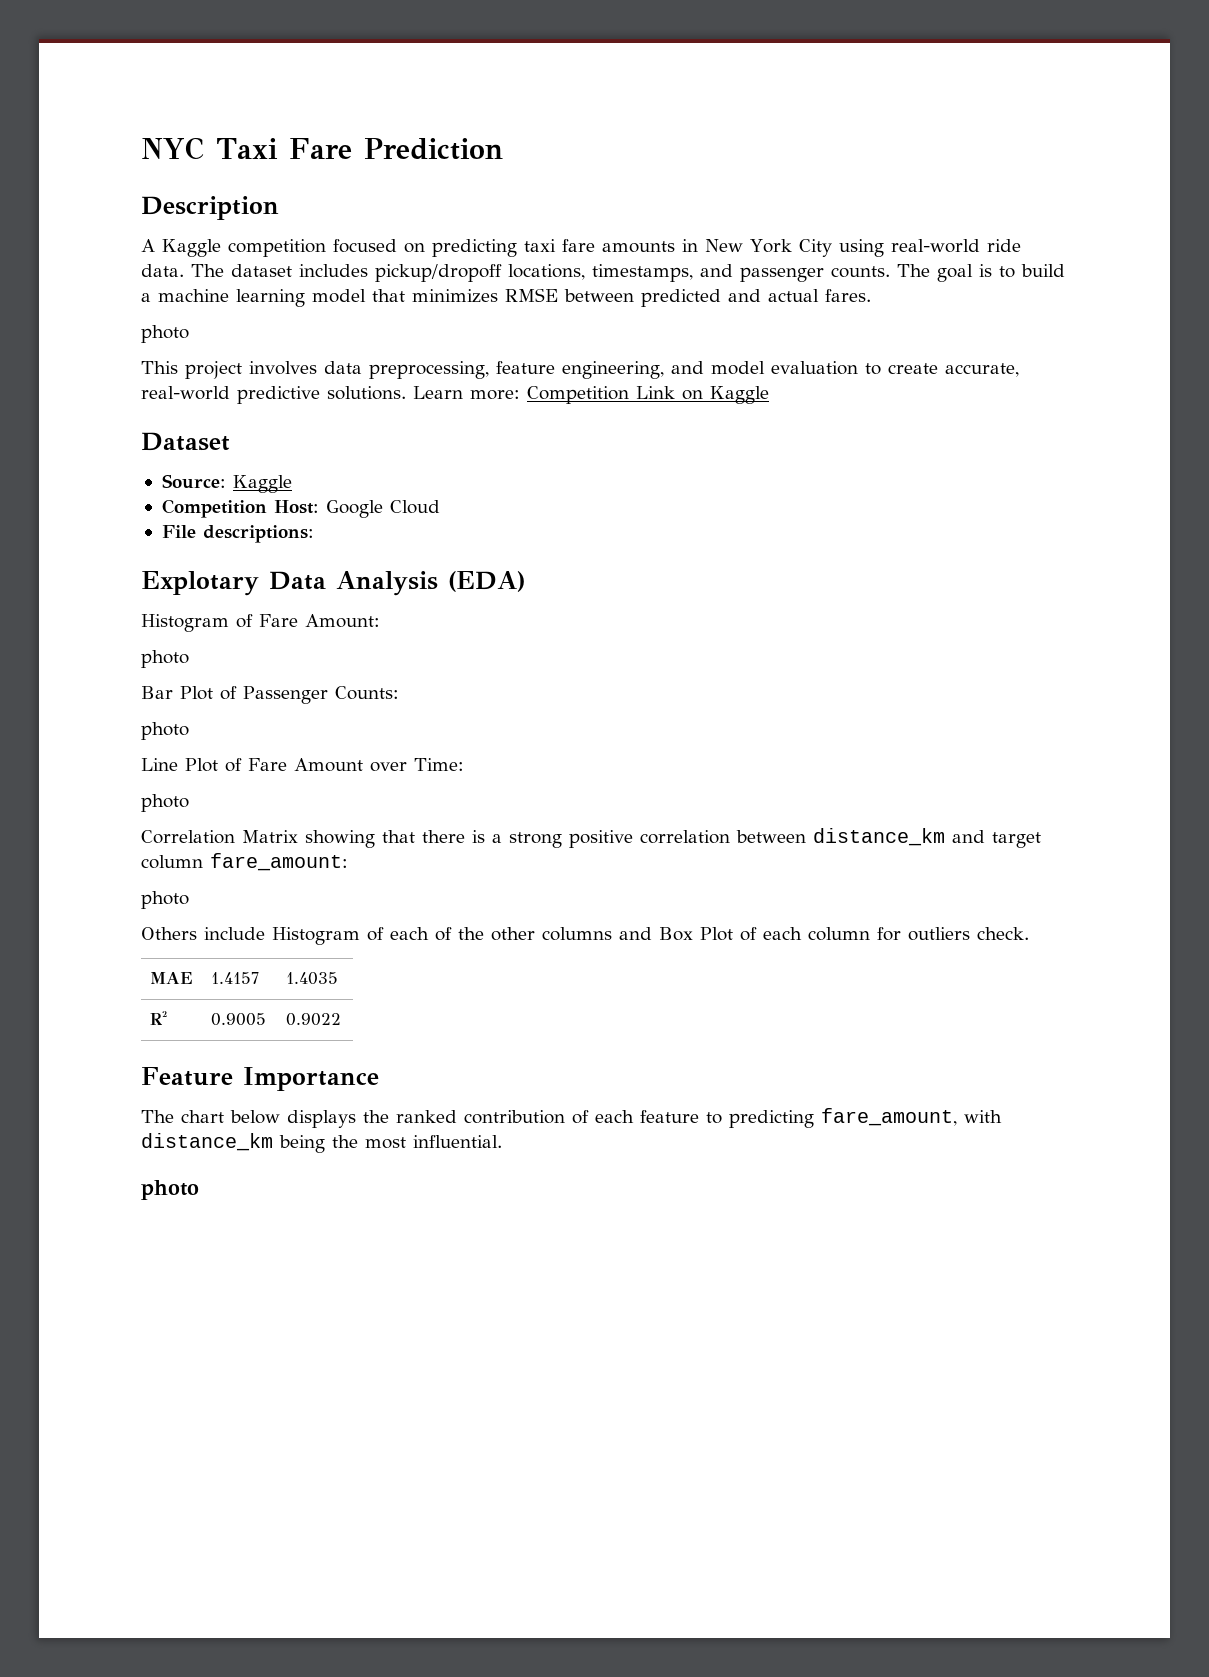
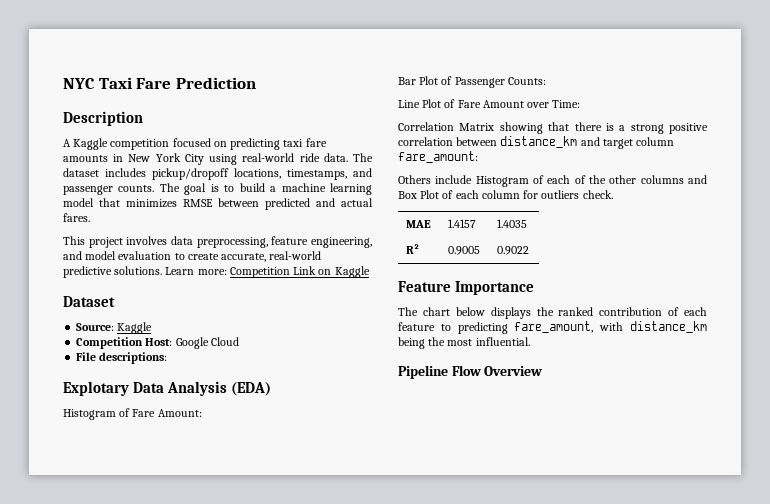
[141,325,189,343] // photo -> (90, 217) none
[141,650,189,668] // photo -> (202, 413) none
[141,722,189,740] // photo -> (546, 81) none
[141,794,189,812] // photo -> (581, 104) none
[141,891,189,909] // photo -> (478, 157) none
[141,1180,199,1200] photo -> [398,365,543,379] Pipeline Flow Overview

